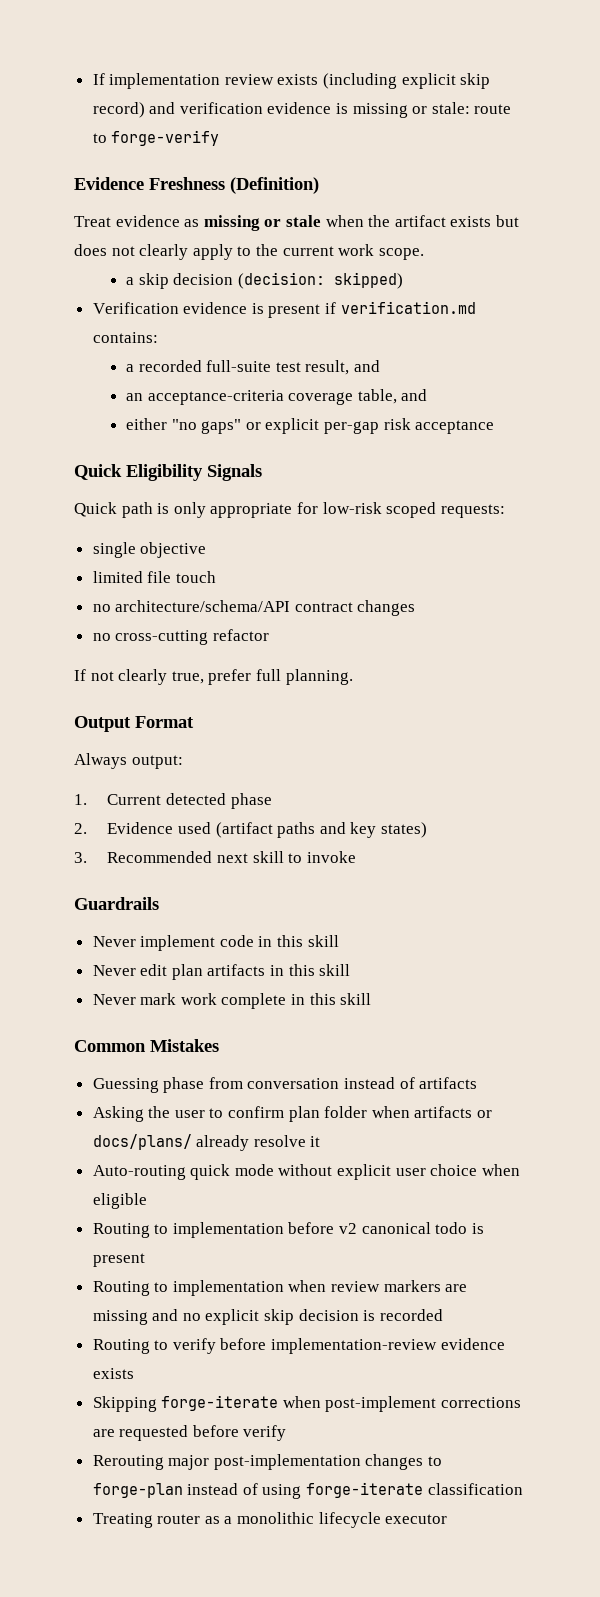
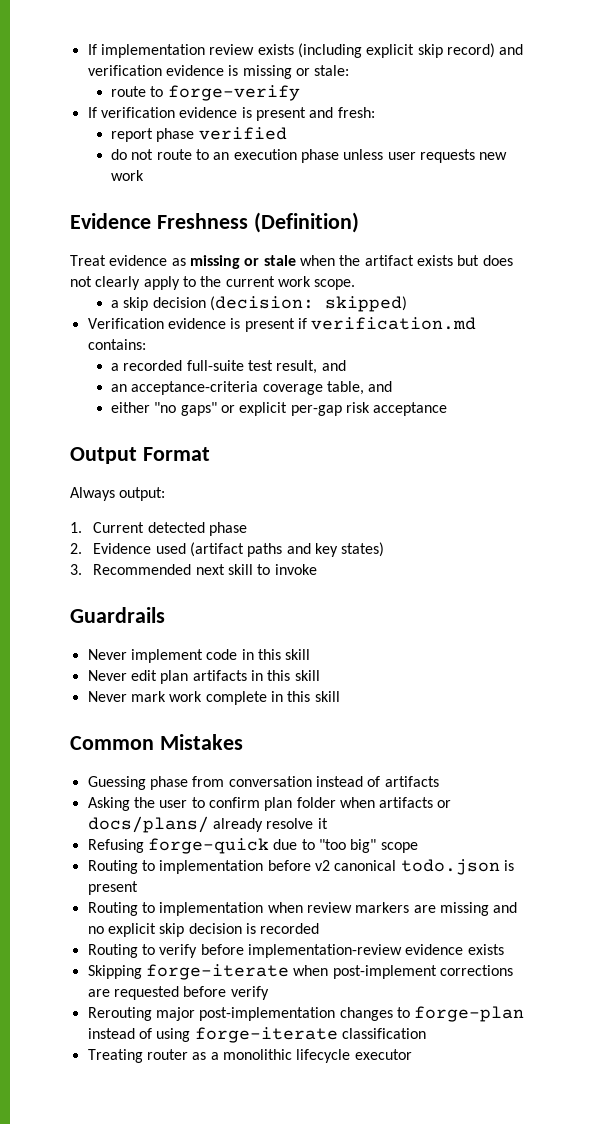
(470, 108) none -> (350, 70) //
(220, 138) none -> [87,107,375,121] [110,127,287,142] [110,149,508,163] [110,170,144,181] // If verification evidence is present and fresh: // report phase verified // do not route to an execution phase unless user requests new work
[74,464,262,481] [74,502,505,518] [92,542,207,558] [92,571,216,583] [92,600,416,616] [92,629,269,645] [74,669,353,685] // Quick Eligibility Signals // Quick path is only appropriate for low-risk scoped requests: // single objective // limited file touch // no architecture/schema/API contract changes // no cross-cutting refactor // If not clearly true, prefer full planning. -> (448, 409) none
[92,1164,520,1180] [92,1193,147,1209] Auto-routing quick mode without explicit user choice when eligible -> [87,838,418,854] Refusing forge-quick due to "too big" scope
[435,1222,468,1234] todo -> [400,859,500,875] todo.json

